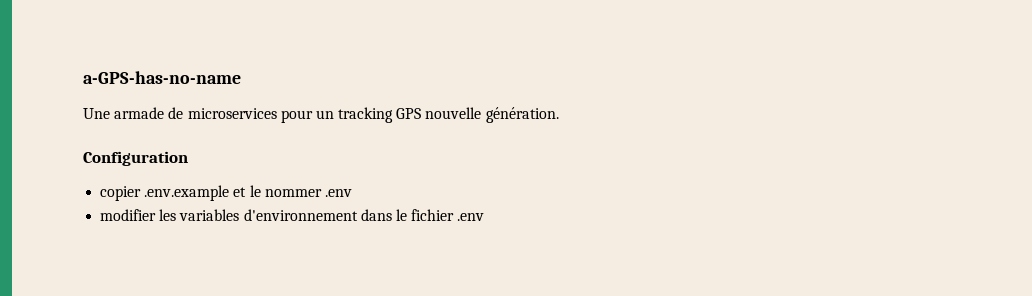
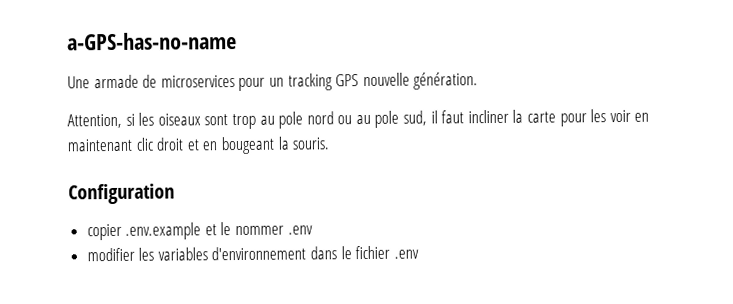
(559, 115) none -> [67,109,650,130] [67,136,330,155] // Attention, si les oiseaux sont trop au pole nord ou au pole sud, il faut incliner la carte pour les voir en maintenant clic droit et en bougeant la souris.

